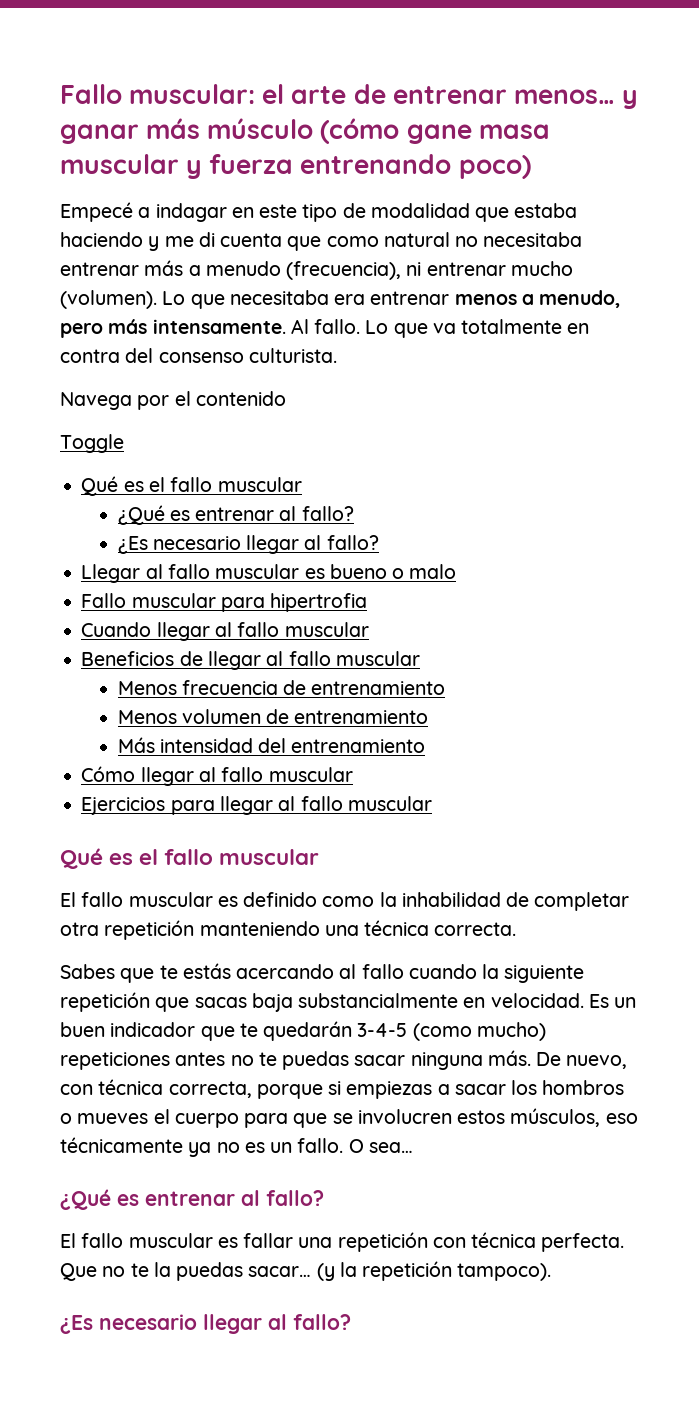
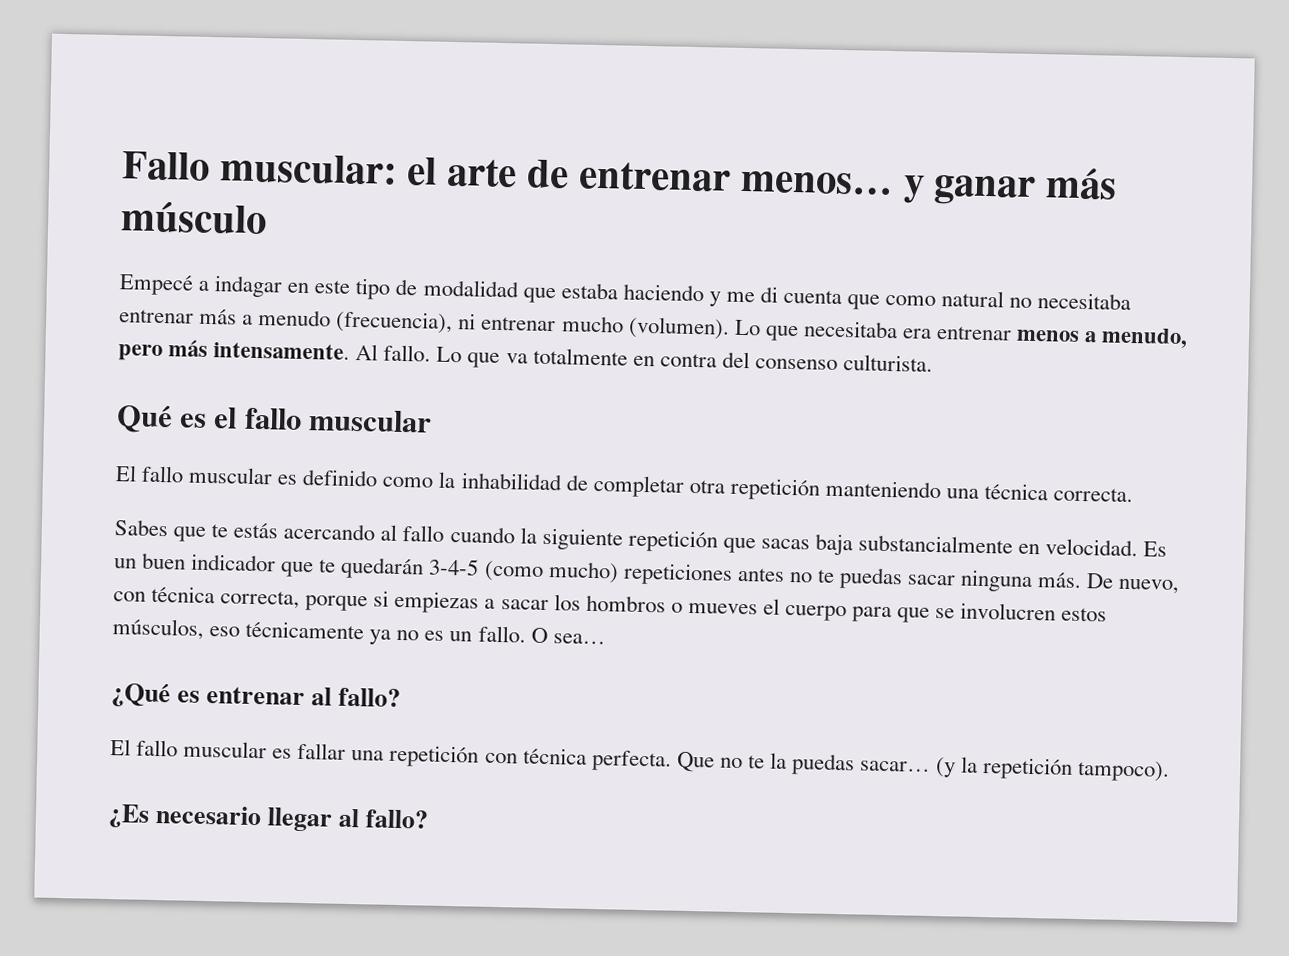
[320,118,550,144] [60,154,531,179] (cómo gane masa muscular y fuerza entrenando poco) -> (267, 217) none
[60,391,286,410] [60,434,124,453] [81,476,302,496] [117,505,354,525] [117,535,379,554] [81,564,457,583] [81,593,368,612] [81,622,369,641] [81,651,420,670] [117,680,446,695] [117,709,429,724] [117,737,426,753] [81,766,353,786] [81,796,432,815] // Navega por el contenido // Toggle // Qué es el fallo muscular // ¿Qué es entrenar al fallo? // ¿Es necesario llegar al fallo? // Llegar al fallo muscular es bueno o malo // Fallo muscular para hipertrofia // Cuando llegar al fallo muscular // Beneficios de llegar al fallo muscular // Menos frecuencia de entrenamiento // Menos volumen de entrenamiento // Más intensidad del entrenamiento // Cómo llegar al fallo muscular // Ejercicios para llegar al fallo muscular -> (933, 363) none

